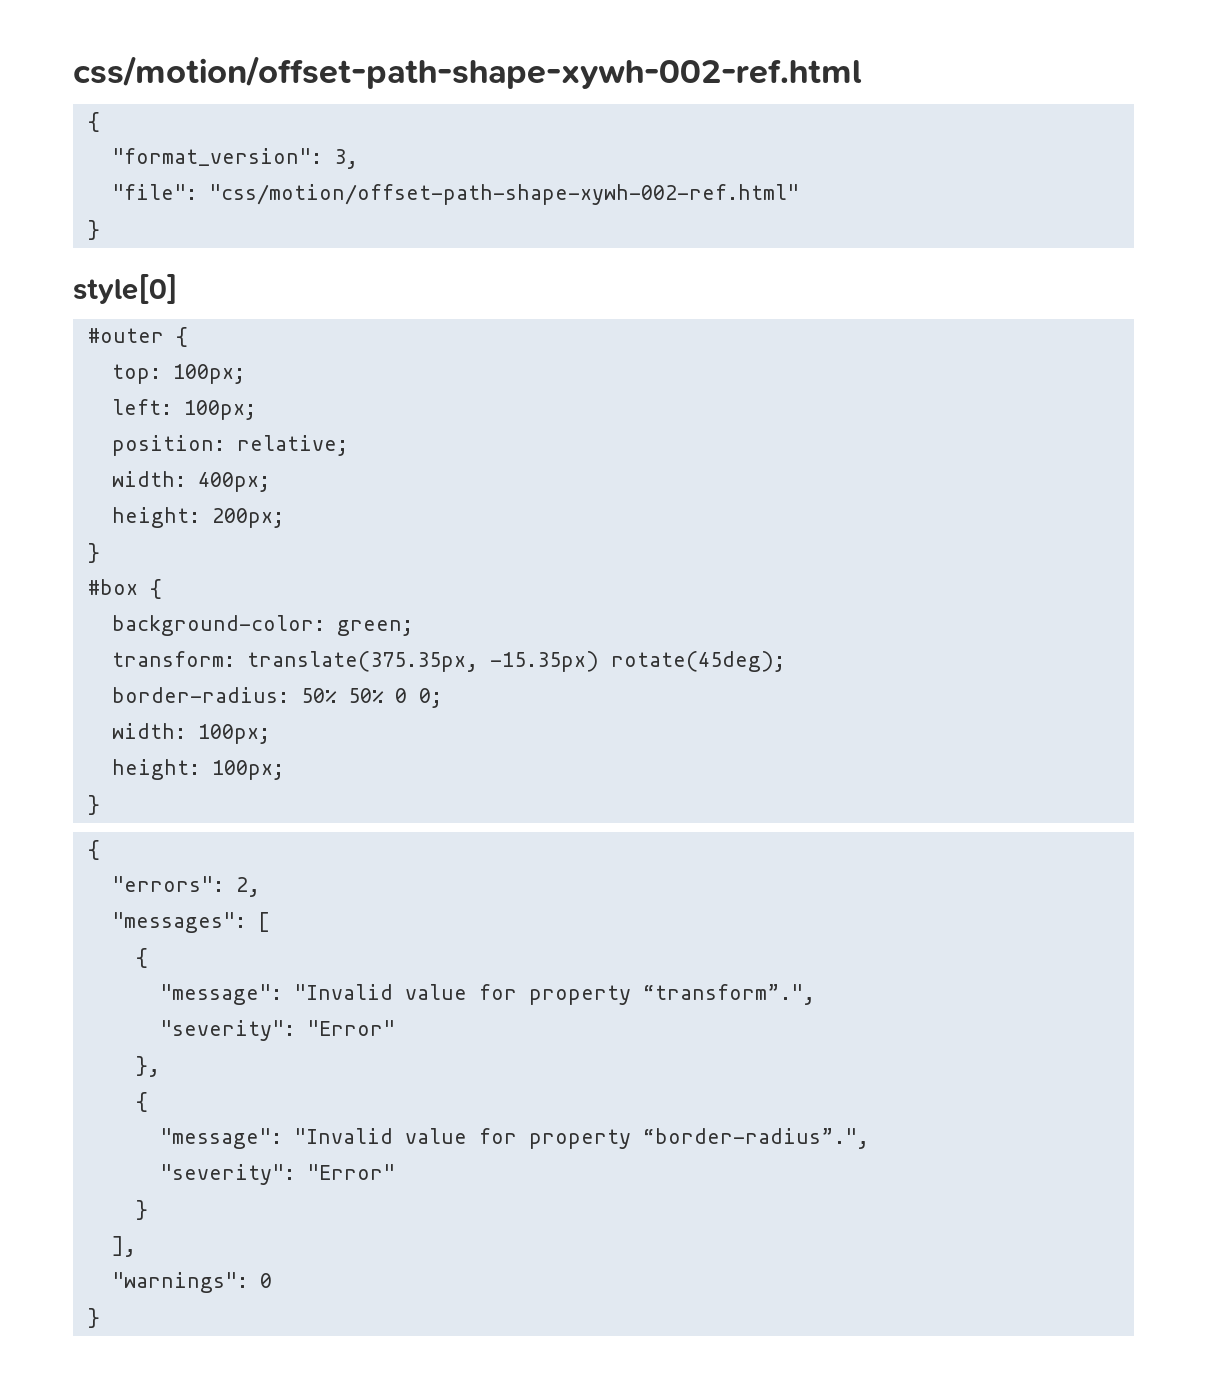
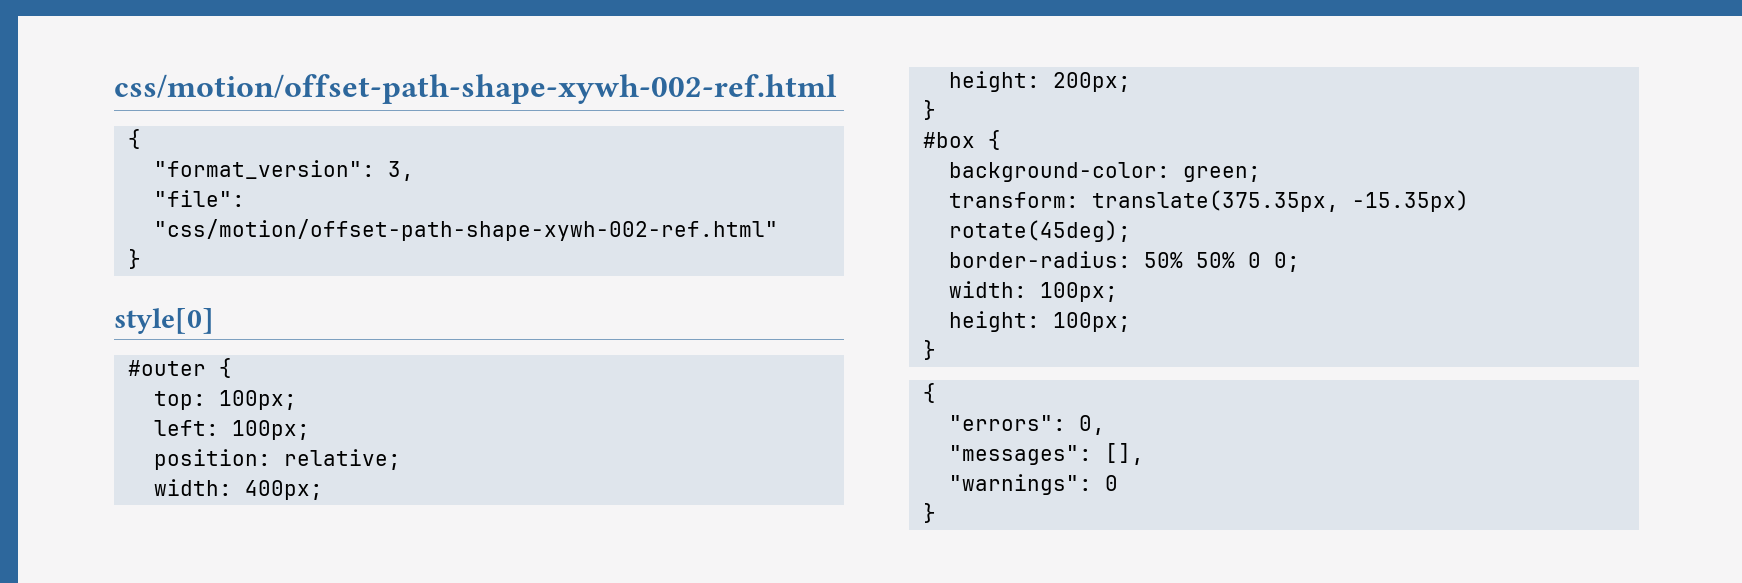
[235,877,260,897] 2, -> [1078,415,1105,435] 0,
[257,912,270,932] [135,948,148,968] [159,984,815,1005] [159,1020,395,1041] [135,1056,160,1077] [135,1092,148,1112] [159,1128,869,1149] [159,1164,395,1185] [135,1200,148,1220] [111,1236,136,1257] [ // { // "message": "Invalid value for property “transform”.", // "severity": "Error" // }, // { // "message": "Invalid value for property “border-radius”.", // "severity": "Error" // } // ], -> [1104,443,1144,465] [],

